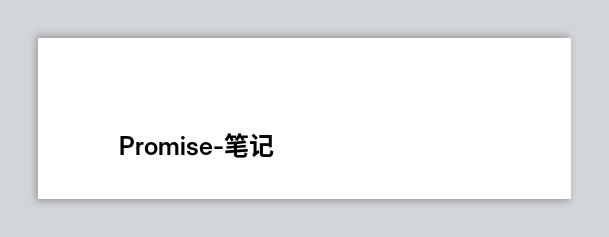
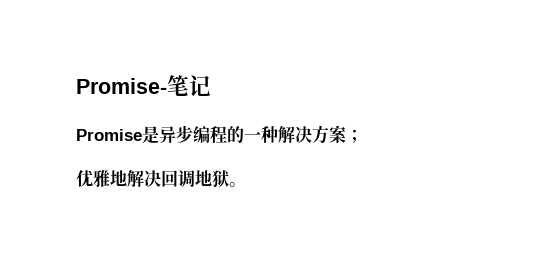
(274, 145) none -> [76,125,363,144] [76,170,246,187] // Promise是异步编程的一种解决方案； // 优雅地解决回调地狱。

